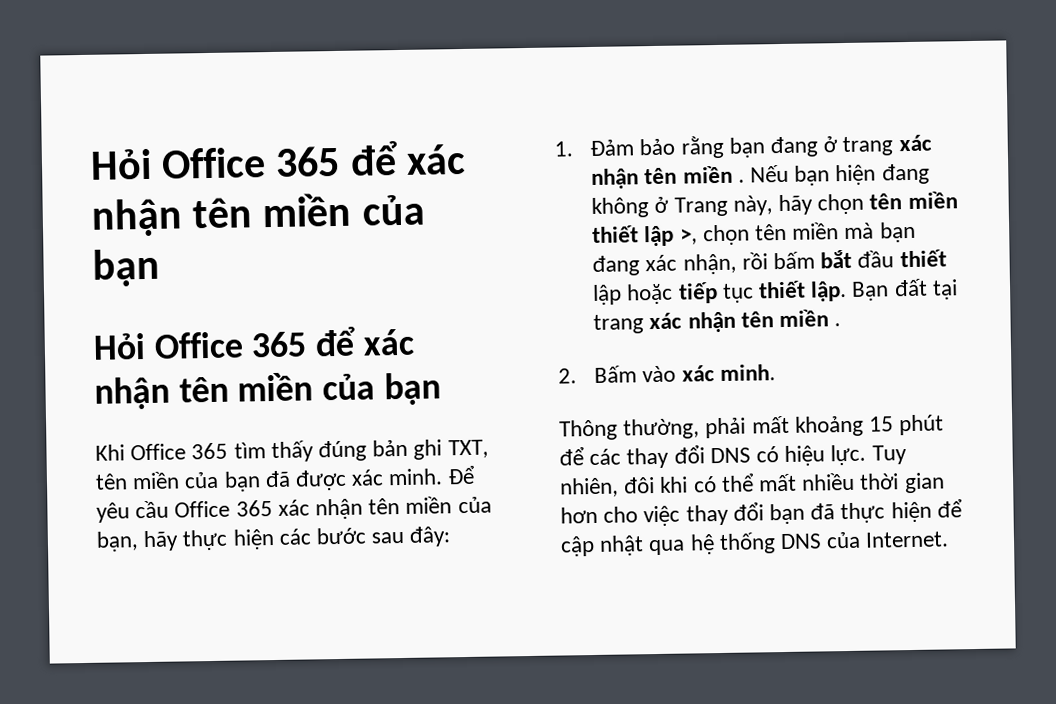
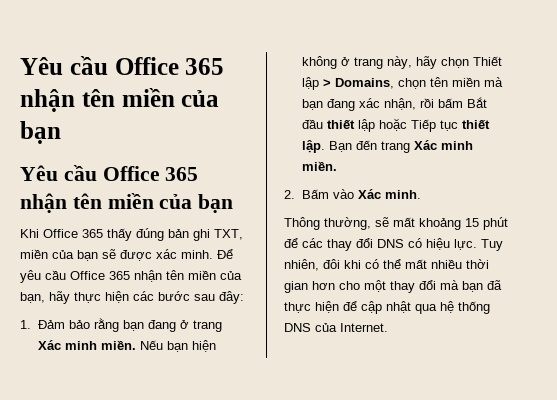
[90,141,466,180] [91,192,425,237] [92,248,160,287] [93,326,415,360] Hỏi Office 365 để xác nhận tên miền của bạn // Hỏi Office 365 để xác -> [20,56,225,75] [20,88,220,112] [20,121,61,144] [20,165,199,181] Yêu cầu Office 365 nhận tên miền của bạn // Yêu cầu Office 365
[233,442,266,459] tìm -> (103, 233) none
[95,470,291,492] tên miền của bạn đã -> [20,249,116,261] miền của bạn sẽ
[277,499,310,516] xác -> (130, 275) none
[898,134,932,152] [591,165,745,189] xác nhận tên miền . -> [37,340,136,350] Xác minh miền.
[881,163,930,185] đang -> (216, 346) none
[673,196,728,217] Trang -> [353,57,383,69] trang
[869,191,958,210] [592,225,698,247] tên miền thiết lập >, -> [472,56,502,66] [301,77,394,90] Thiết lập > Domains,
[820,249,853,269] bắt -> [466,97,487,108] Bắt
[677,282,718,304] tiếp -> [410,119,436,132] Tiếp
[893,278,958,300] [593,309,842,334] đất tại trang xác nhận tên miền . -> [355,140,473,153] [301,161,337,171] đến trang Xác minh miền.
[681,365,715,382] xác -> [357,189,381,199] Xác
[705,417,747,439] phải -> [375,217,389,227] sẽ
[643,502,764,527] việc thay đổi -> [364,280,459,293] một thay đổi mà

